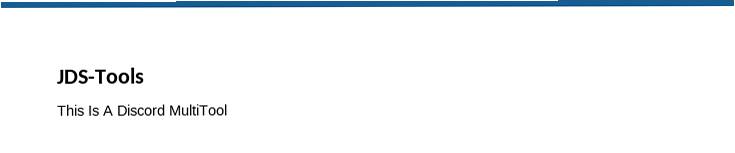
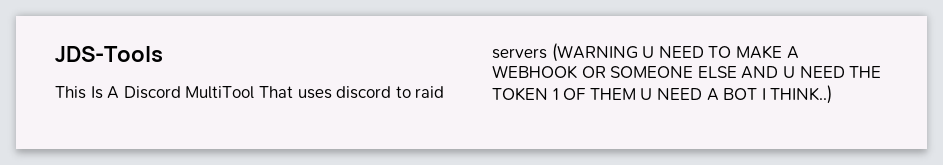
(228, 110) none -> [258,86,445,99] [492,43,799,62] [492,65,882,79] [492,85,833,104] That uses discord to raid servers (WARNING U NEED TO MAKE A WEBHOOK OR SOMEONE ELSE AND U NEED THE TOKEN 1 OF THEM U NEED A BOT I THINK..)

